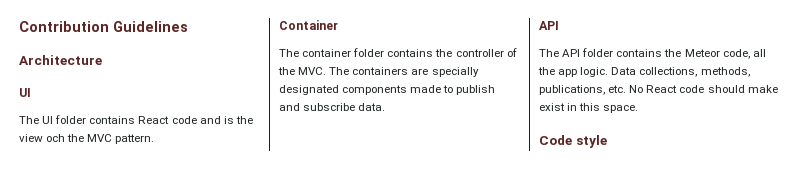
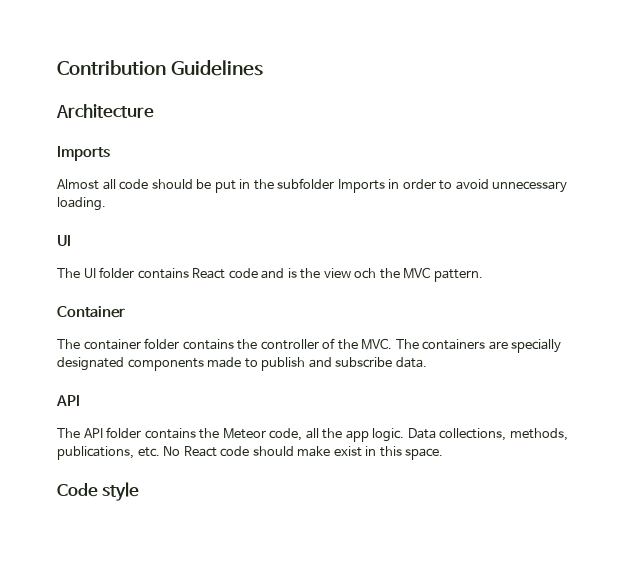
(102, 60) none -> [57,146,110,161] [57,178,568,193] [57,197,106,211] // Imports // Almost all code should be put in the subfolder Imports in order to avoid unnecessary loading.

